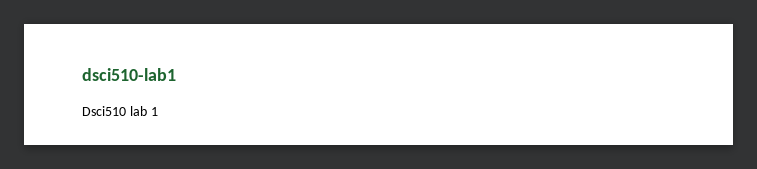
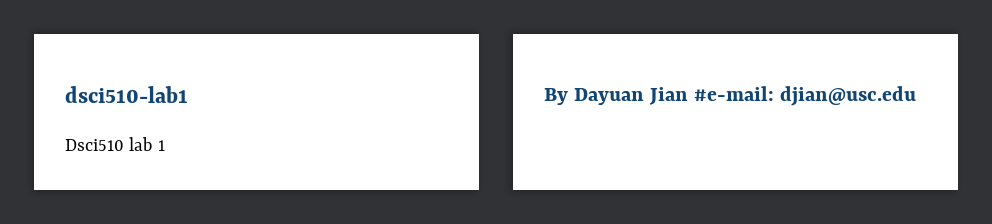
(158, 111) none -> [544,86,917,106] // By Dayuan Jian #e-mail: djian@usc.edu

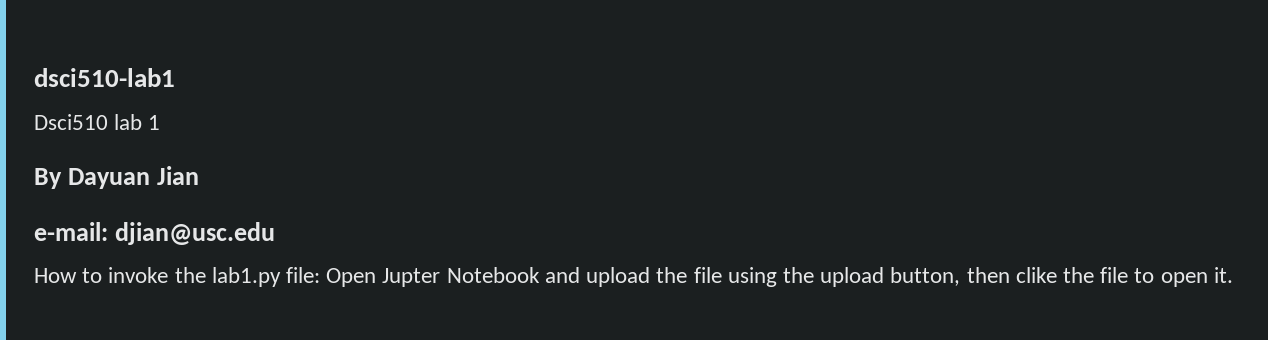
[694,86,775,101] #e-mail: -> [34,222,108,241] // e-mail:
(917, 96) none -> [34,267,1233,287] // How to invoke the lab1.py file: Open Jupter Notebook and upload the file using the upload button, then clike the file to open it.

